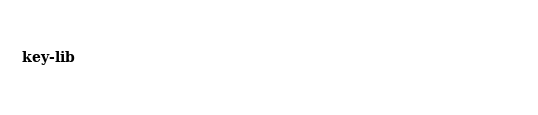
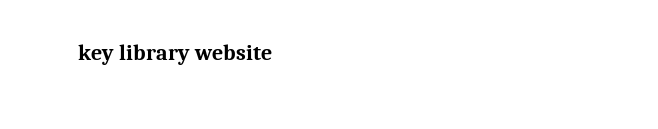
[22,51,75,65] key-lib -> [78,44,272,65] key library website

